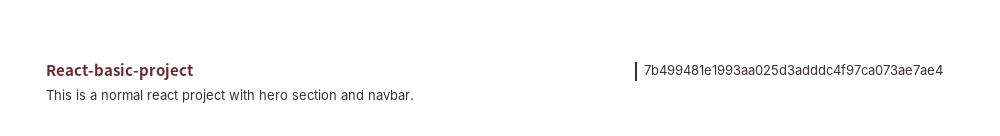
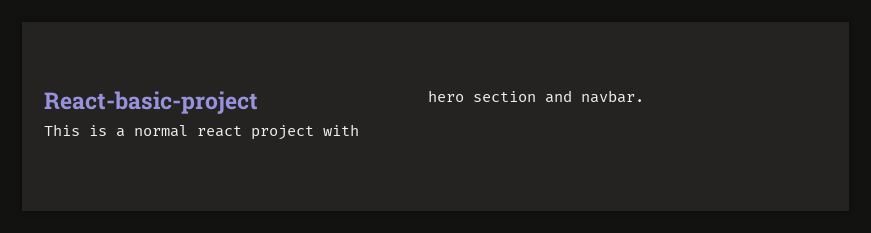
[643,64,943,76] // 7b499481e1993aa025d3adddc4f97ca073ae7ae4 -> (644, 96) none

